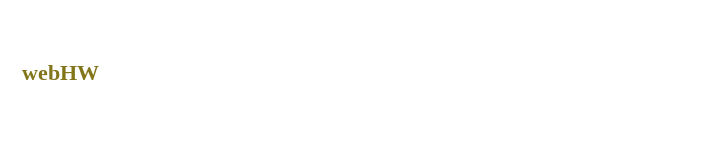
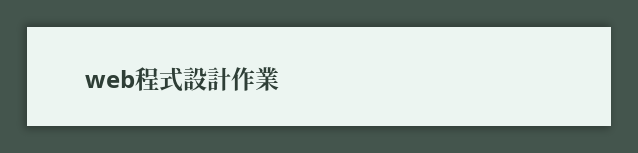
[22,65,99,80] webHW -> [85,67,279,92] web程式設計作業

